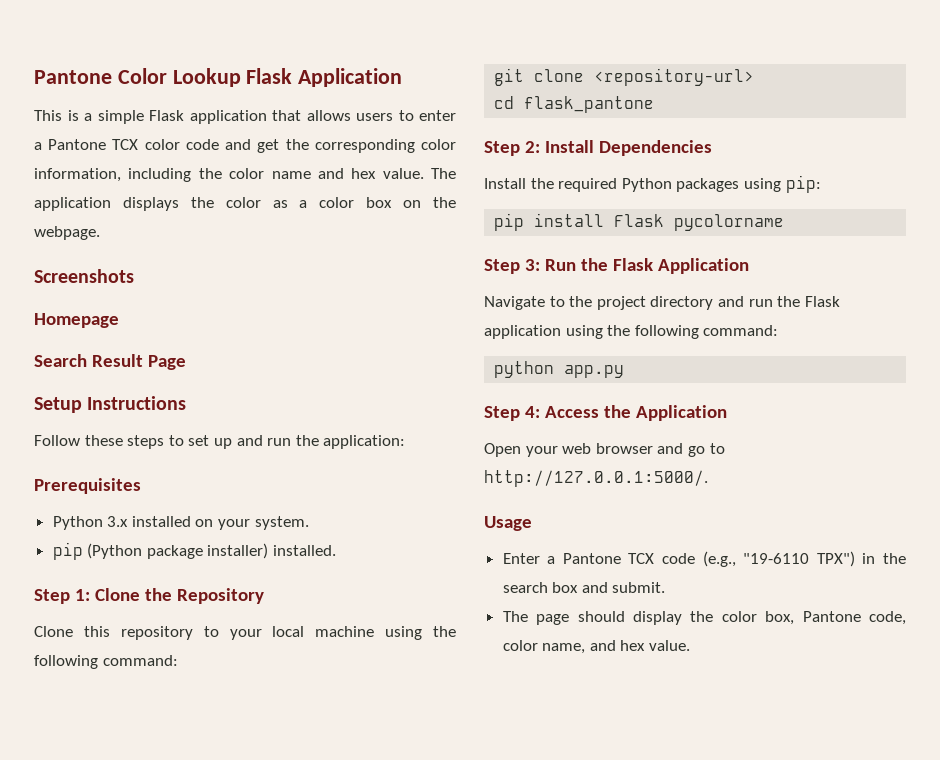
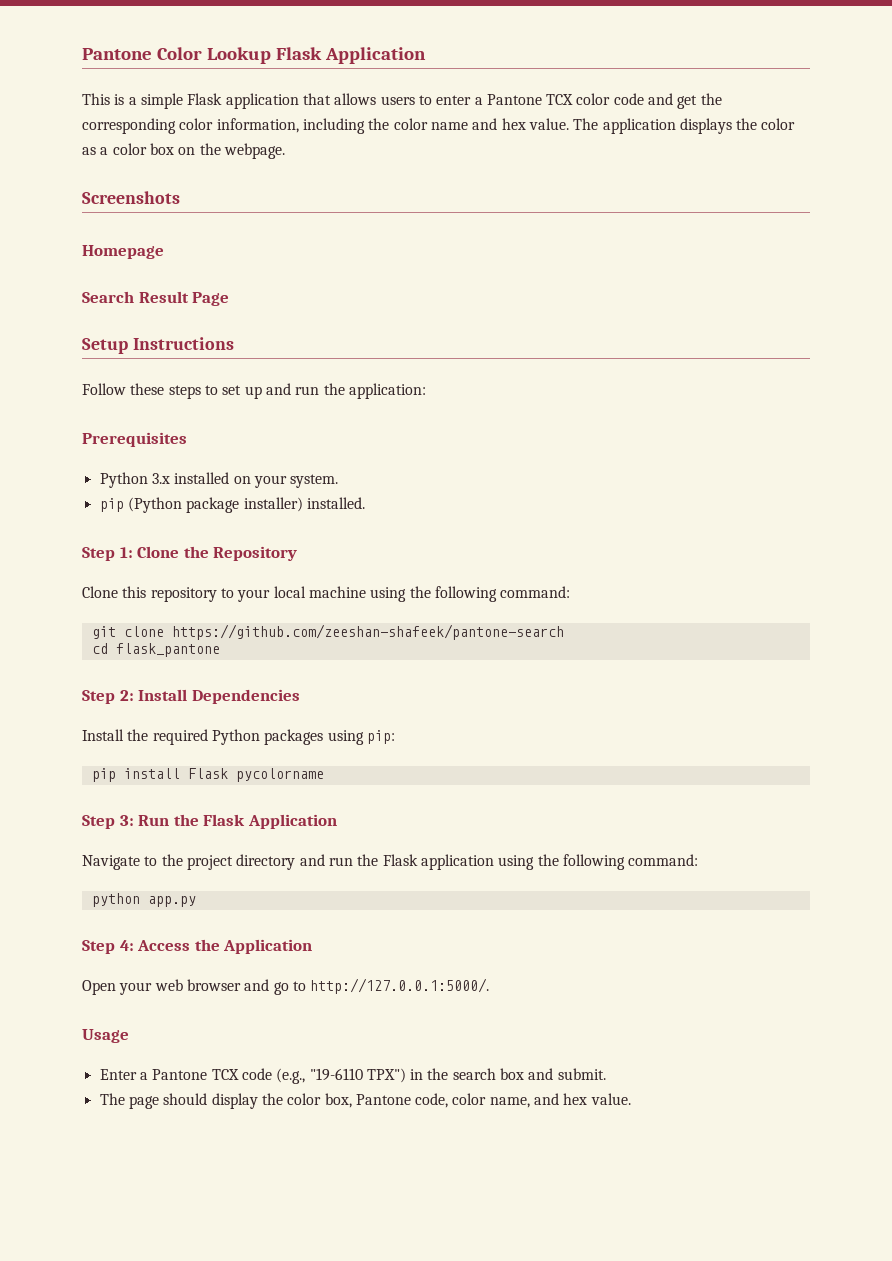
[594,68,755,86] <repository-url> -> [171,624,564,640] https://github.com/zeeshan-shafeek/pantone-search

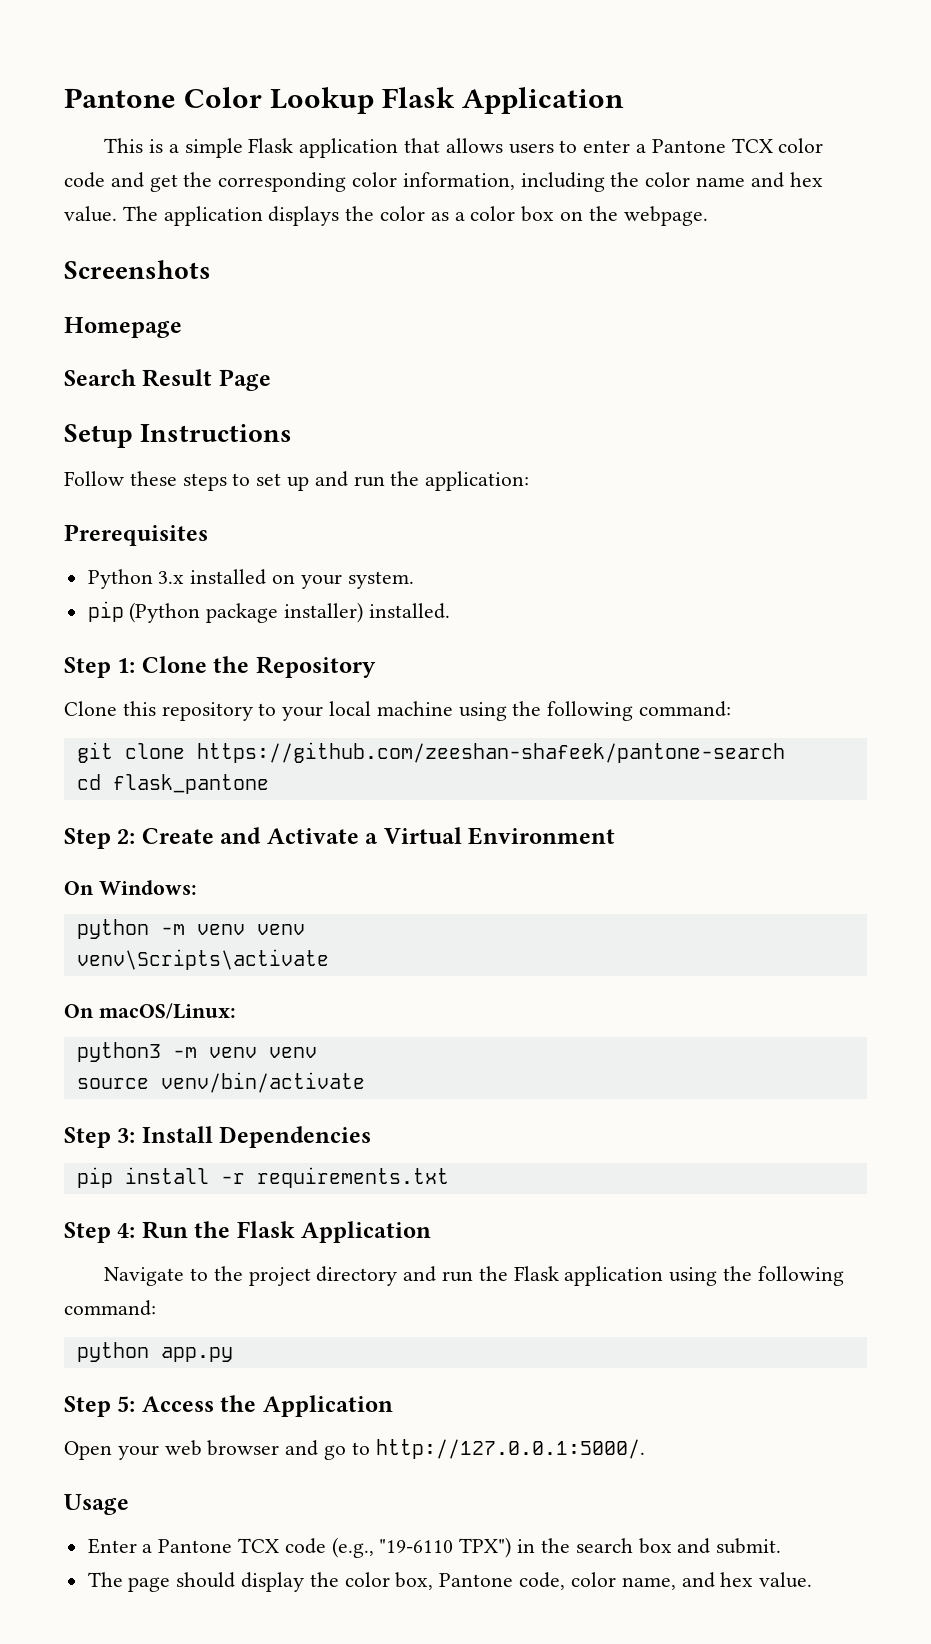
[138,689,300,704] [82,729,395,745] Install Dependencies // Install the required Python packages using pip: -> [141,827,616,845] [64,880,197,895] [76,919,305,939] [76,949,329,970] [64,1003,236,1019] [76,1042,317,1062] [76,1072,365,1093] [64,1126,372,1148] Create and Activate a Virtual Environment // On Windows: // python -m venv venv // venv\Scripts\activate // On macOS/Linux: // python3 -m venv venv // source venv/bin/activate // Step 3: Install Dependencies
[187,768,324,782] [82,815,134,829] Flask pycolorname // Step 3: -> [220,1167,449,1188] [64,1222,136,1243] -r requirements.txt // Step 4:
[119,940,134,951] 4: -> [117,1396,136,1412] 5:

